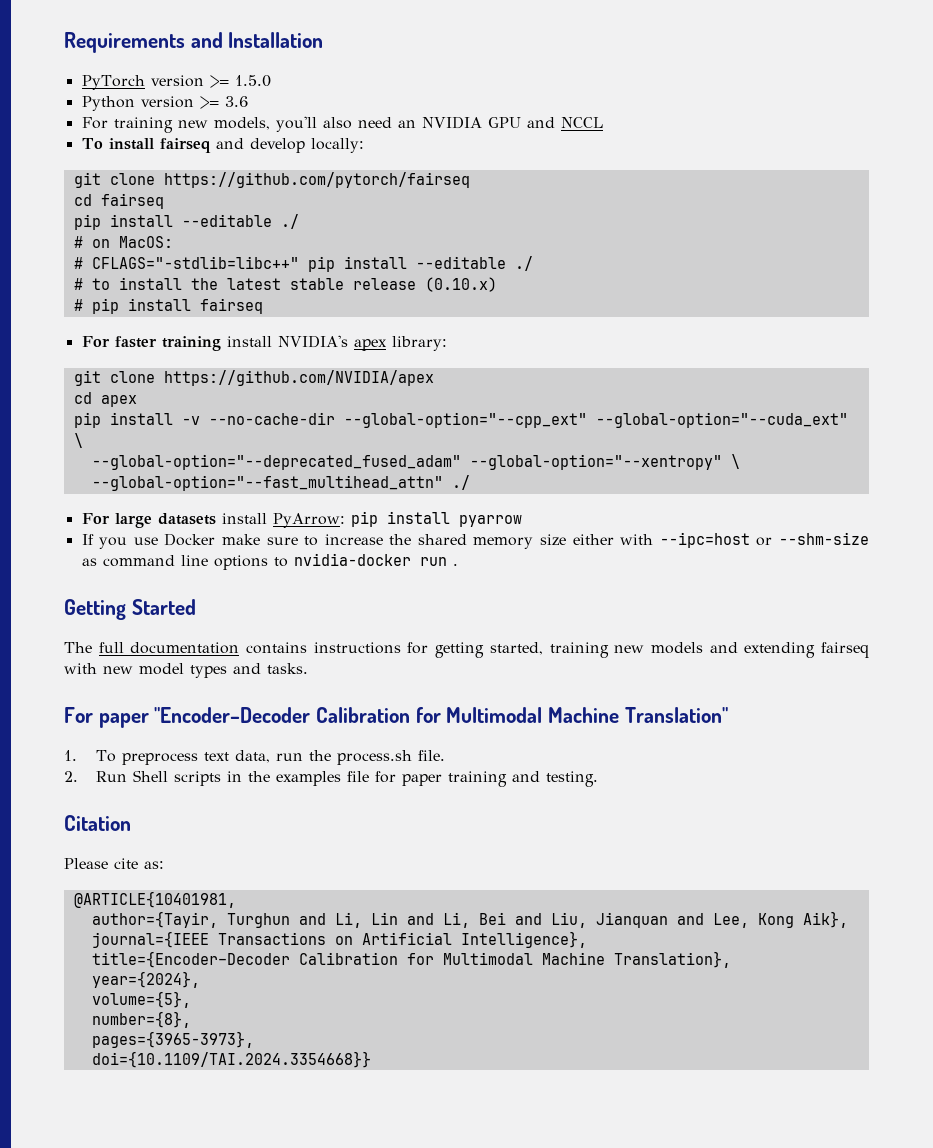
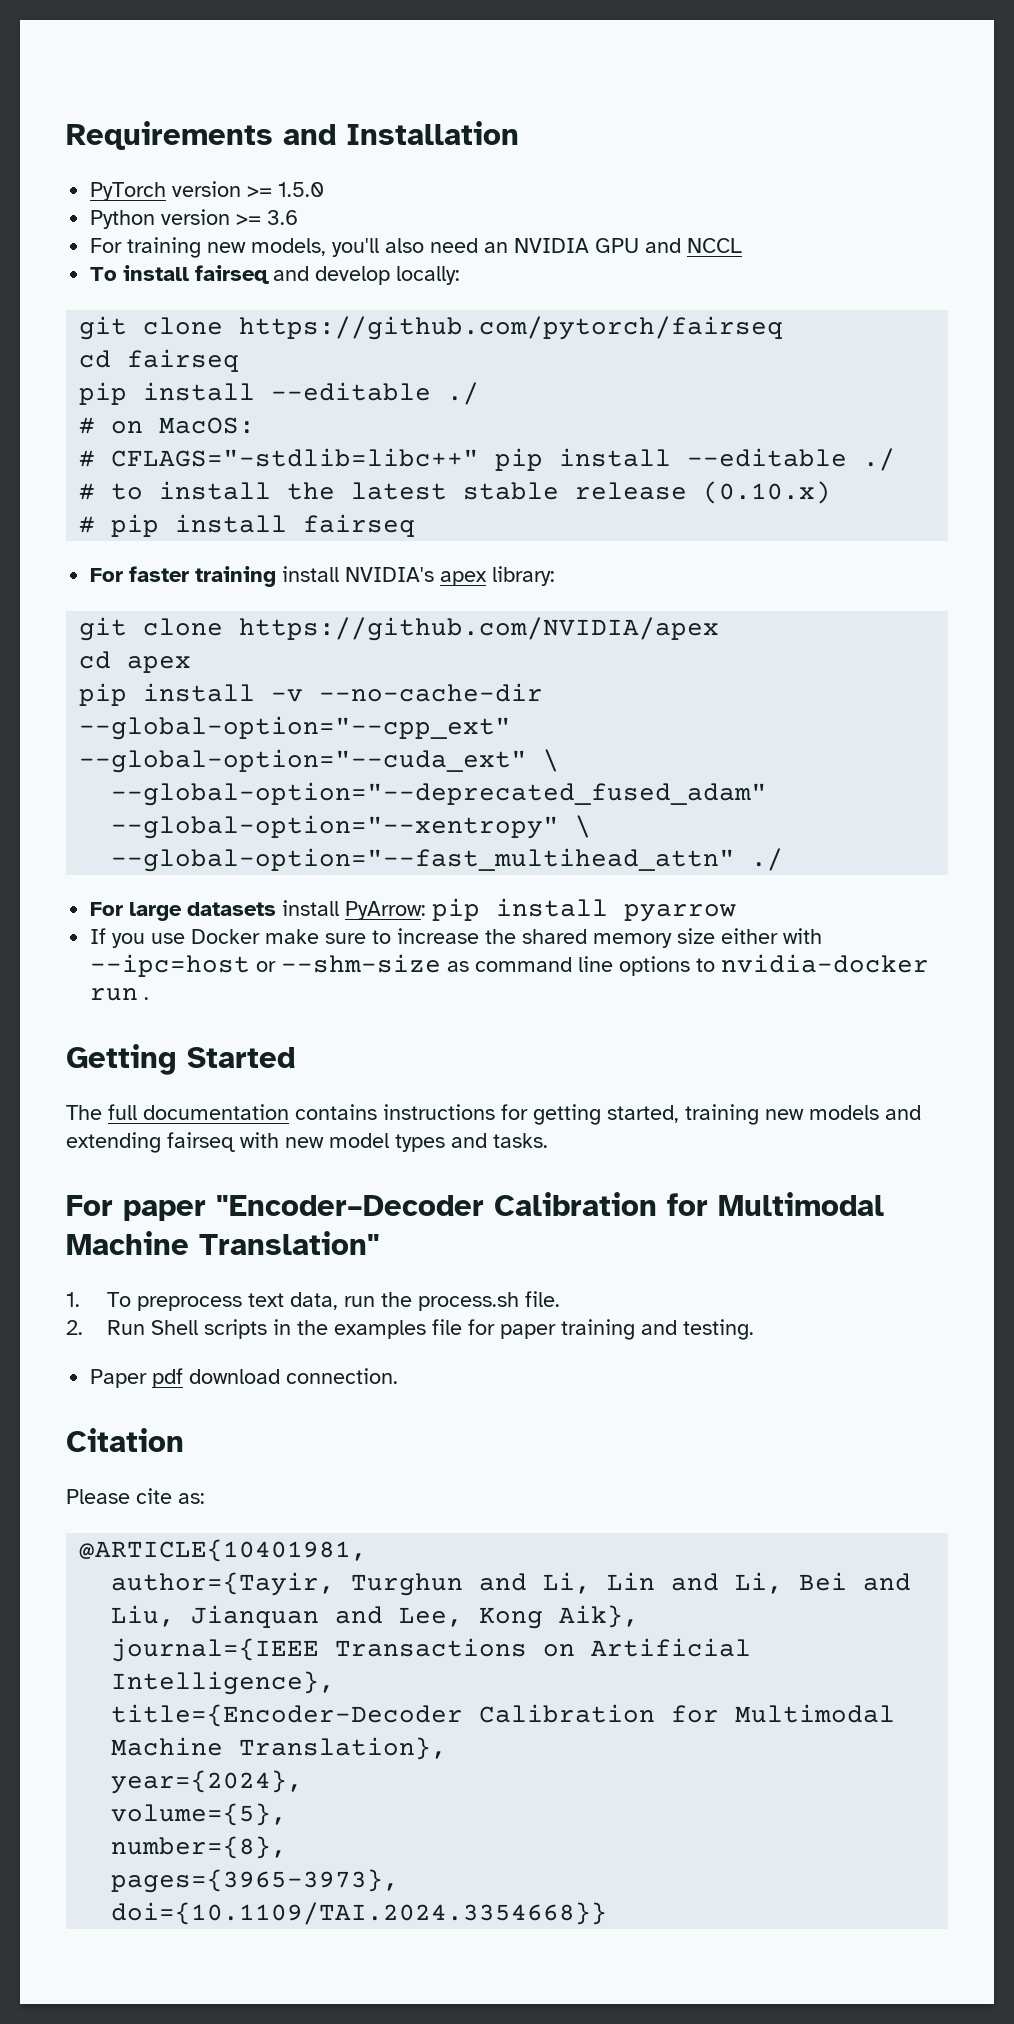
(598, 779) none -> [90,1368,399,1388] // Paper pdf download connection.

